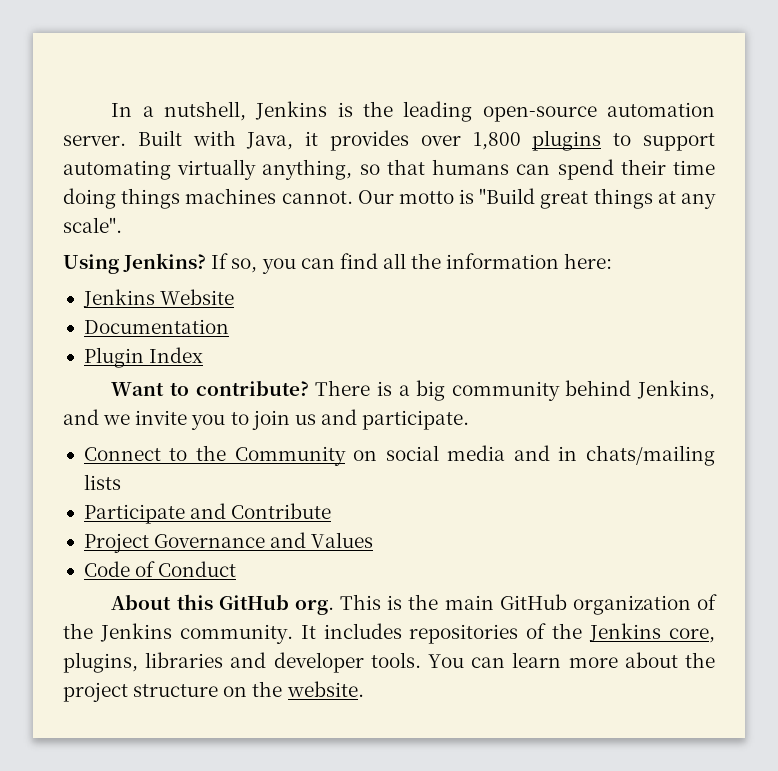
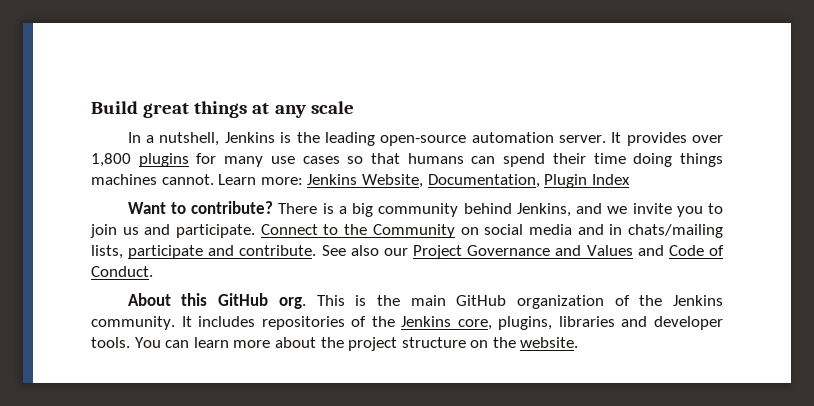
(111, 110) none -> [91,101,354,118] Build great things at any scale //
[137,130,715,151] [63,159,353,180] Built with Java, it provides over 1,800 plugins to support automating virtually anything, -> [611,132,723,146] [91,153,340,167] It provides over 1,800 plugins for many use cases
[357,188,717,209] [63,217,122,233] [63,253,613,274] [82,289,235,308] [83,319,229,334] Our motto is "Build great things at any scale". // Using Jenkins? If so, you can find all the information here: // Jenkins Website // Documentation // -> [218,174,540,188] Learn more: Jenkins Website, Documentation,
(470, 420) // -> (256, 231) none
[83,474,121,490] [83,503,332,524] lists // Participate and Contribute // -> [91,245,408,259] lists, participate and contribute. See also our
(374, 540) // -> [637,245,664,256] and
[158,561,237,577] Conduct -> [91,266,153,277] Conduct.

